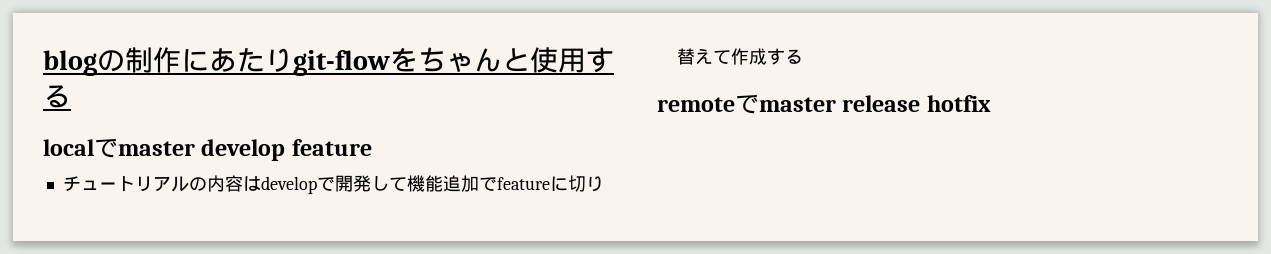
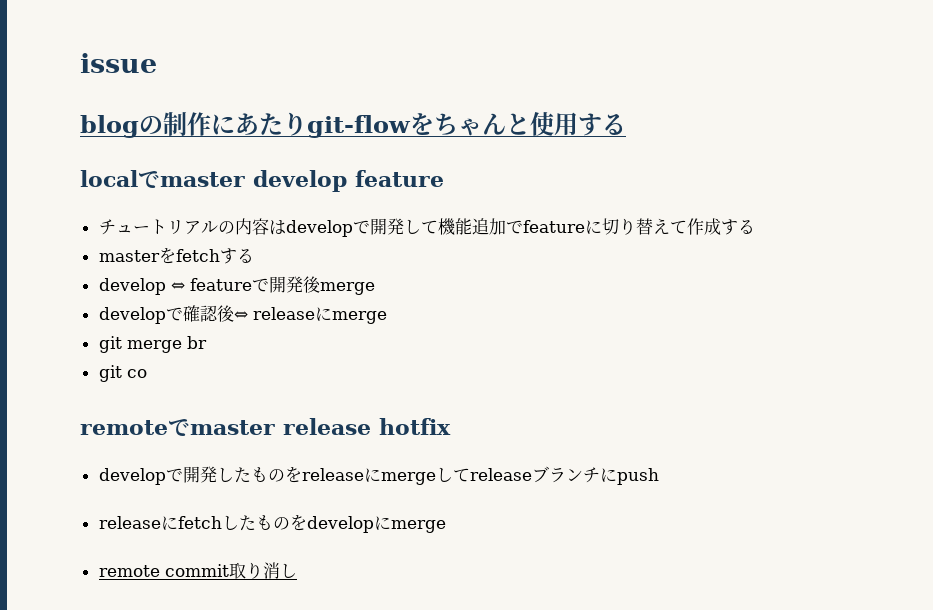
(43, 63) none -> [80,53,157,73] issue //
(803, 56) none -> [98,247,254,264] [98,276,375,295] [98,305,387,324] [98,336,207,353] [98,365,147,382] // masterをfetchする // develop ⇔ featureで開発後merge // developで確認後⇔ releaseにmerge // git merge br // git co
(991, 103) none -> [98,466,659,485] [98,514,446,533] [98,562,297,579] // developで開発したものをreleaseにmergeしてreleaseブランチにpush // releaseにfetchしたものをdevelopにmerge // remote commit取り消し

